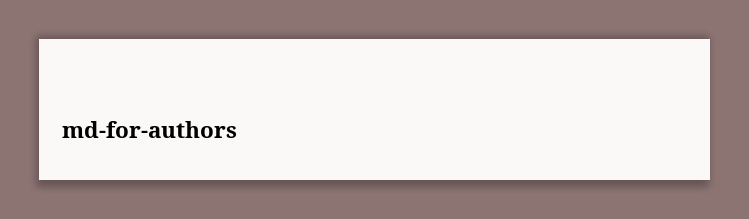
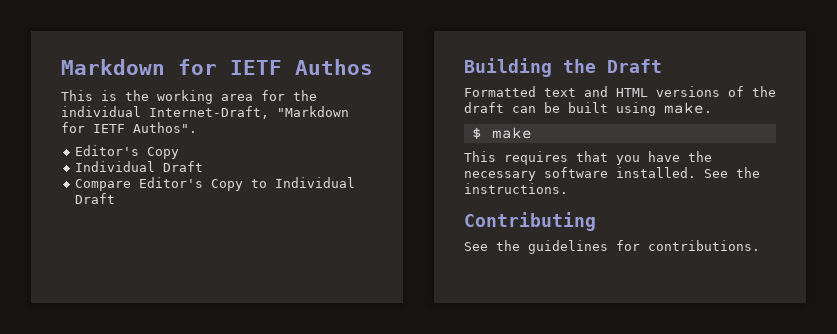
[62,121,237,138] md-for-authors -> [61,59,373,75] [61,90,317,104] [61,106,349,119] [61,122,197,133] [75,145,180,159] [75,161,204,172] [75,177,356,191] [75,193,116,204] [464,58,662,77] [464,86,776,97] [464,102,712,116] [471,127,532,139] [464,151,712,165] [464,167,760,181] [464,183,568,194] [464,212,596,231] [464,240,760,254] Markdown for IETF Authos // This is the working area for the individual Internet-Draft, "Markdown for IETF Authos". // Editor's Copy // Individual Draft // Compare Editor's Copy to Individual Draft // Building the Draft // Formatted text and HTML versions of the draft can be built using make. // $ make // This requires that you have the necessary software installed. See the instructions. // Contributing // See the guidelines for contributions.

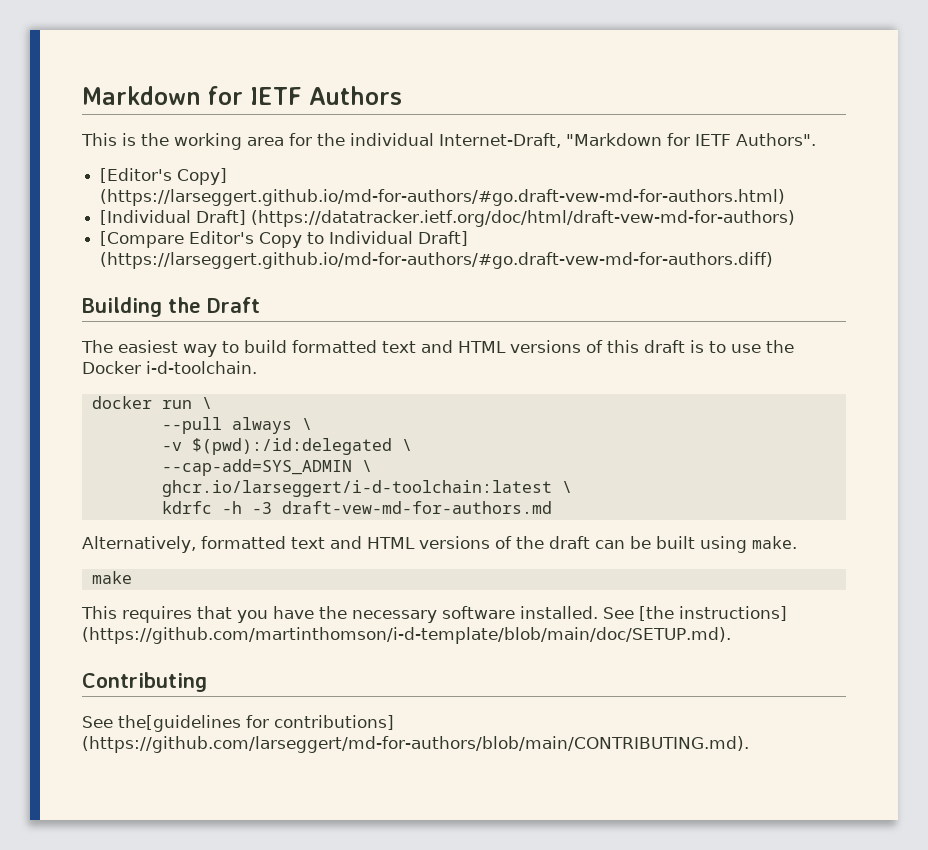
[295,59,373,75] Authos -> [309,86,402,105] Authors
[133,122,197,133] [75,145,180,159] [75,161,204,172] [75,179,132,191] Authos". // Editor's Copy // Individual Draft // Compare -> [736,133,816,146] [100,168,228,185] [100,189,786,206] [100,210,796,227] [100,231,185,248] Authors". // [Editor's Copy] (https://larseggert.github.io/md-for-authors/#go.draft-vew-md-for-authors.html) // [Individual Draft] (https://datatracker.ietf.org/doc/html/draft-vew-md-for-authors) // [Compare
[75,193,116,204] Draft -> [418,231,469,246] [100,252,774,269] Draft] (https://larseggert.github.io/md-for-authors/#go.draft-vew-md-for-authors.diff)
[464,86,536,97] Formatted -> [81,340,794,357] [82,361,257,374] [91,396,212,409] [161,417,312,434] [161,438,412,455] [161,459,372,476] [161,480,572,497] [161,501,552,514] [82,536,286,553] The easiest way to build formatted text and HTML versions of this draft is to use the Docker i-d-toolchain. // docker run \ // --pull always \ // -v $(pwd):/id:delegated \ // --cap-add=SYS_ADMIN \ // ghcr.io/larseggert/i-d-toolchain:latest \ // kdrfc -h -3 draft-vew-md-for-authors.md // Alternatively, formatted
[471,127,482,139] $ -> (797, 542) none
[736,167,760,178] [464,183,568,194] the instructions. -> [639,606,787,621] [82,627,731,644] [the instructions] (https://github.com/martinthomson/i-d-template/blob/main/doc/SETUP.md).
[496,240,760,254] the guidelines for contributions. -> [118,715,394,732] [82,736,749,753] the[guidelines for contributions] (https://github.com/larseggert/md-for-authors/blob/main/CONTRIBUTING.md).

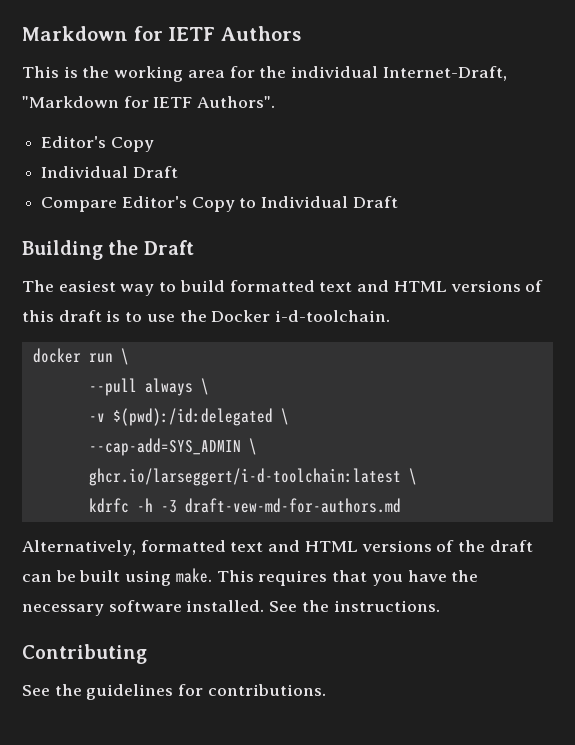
[100,168,228,185] [100,189,786,206] [100,210,796,227] [100,231,185,248] [Editor's Copy] (https://larseggert.github.io/md-for-authors/#go.draft-vew-md-for-authors.html) // [Individual Draft] (https://datatracker.ietf.org/doc/html/draft-vew-md-for-authors) // [Compare -> [41,136,154,152] [41,166,178,178] [41,197,118,212] Editor's Copy // Individual Draft // Compare
[418,231,469,246] [100,252,774,269] Draft] (https://larseggert.github.io/md-for-authors/#go.draft-vew-md-for-authors.diff) -> [352,196,398,208] Draft
[91,571,132,584] // make // -> (212, 575) none
[639,606,787,621] [82,627,731,644] [the instructions] (https://github.com/martinthomson/i-d-template/blob/main/doc/SETUP.md). -> [301,600,440,612] the instructions.
[118,715,394,732] [82,736,749,753] the[guidelines for contributions] (https://github.com/larseggert/md-for-authors/blob/main/CONTRIBUTING.md). -> [54,684,326,700] the guidelines for contributions.

